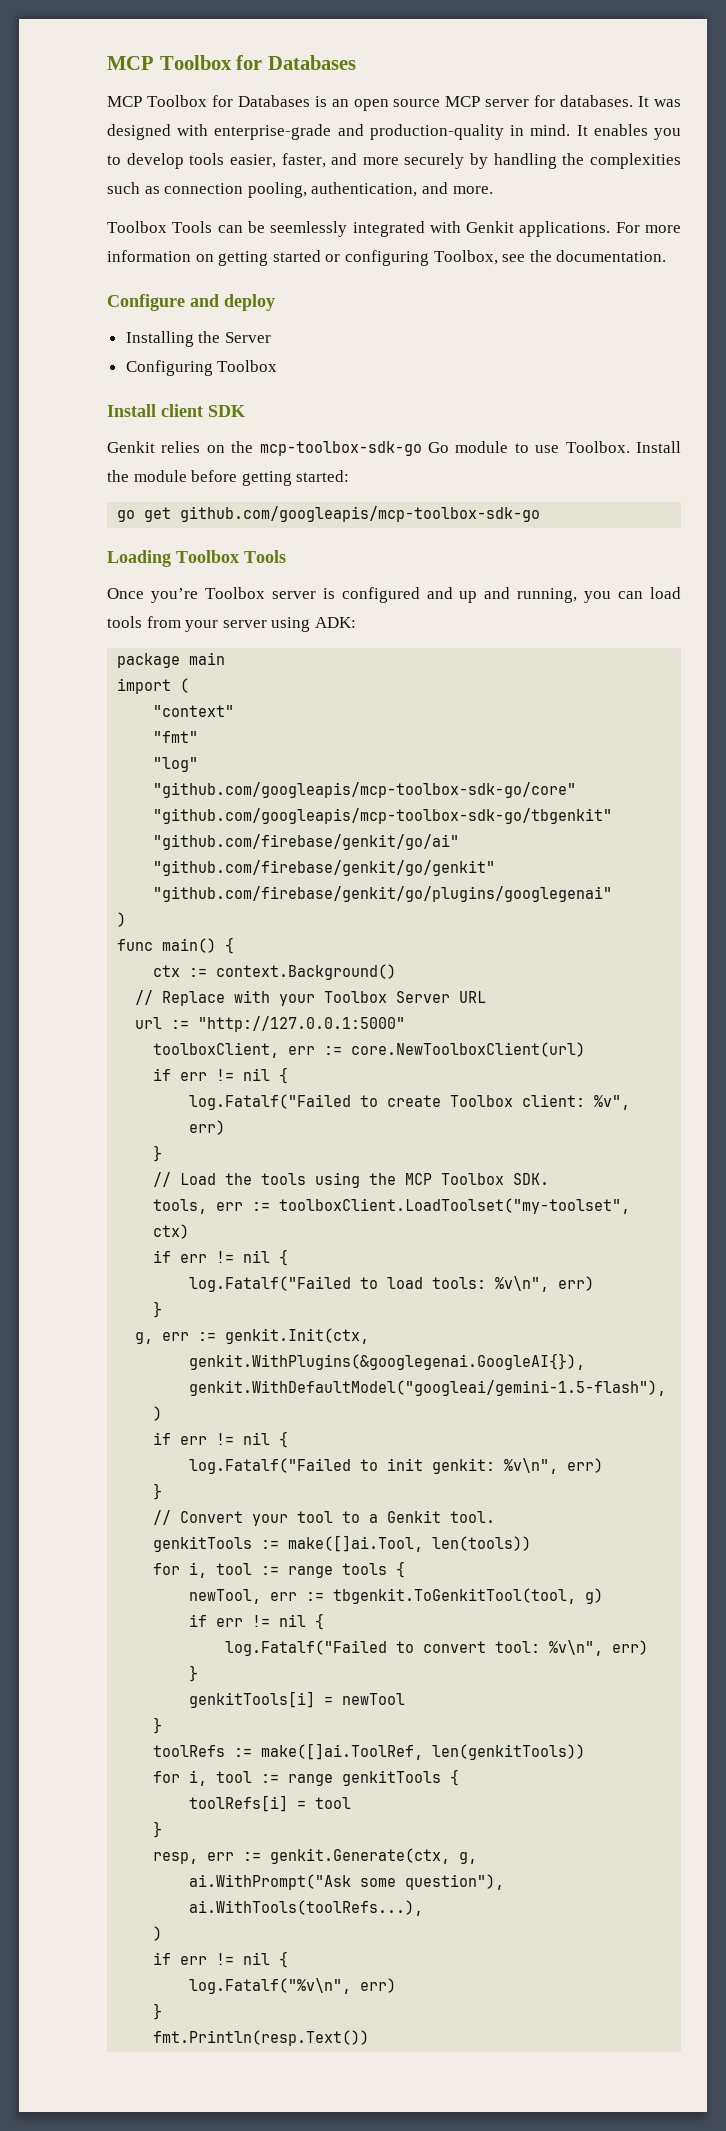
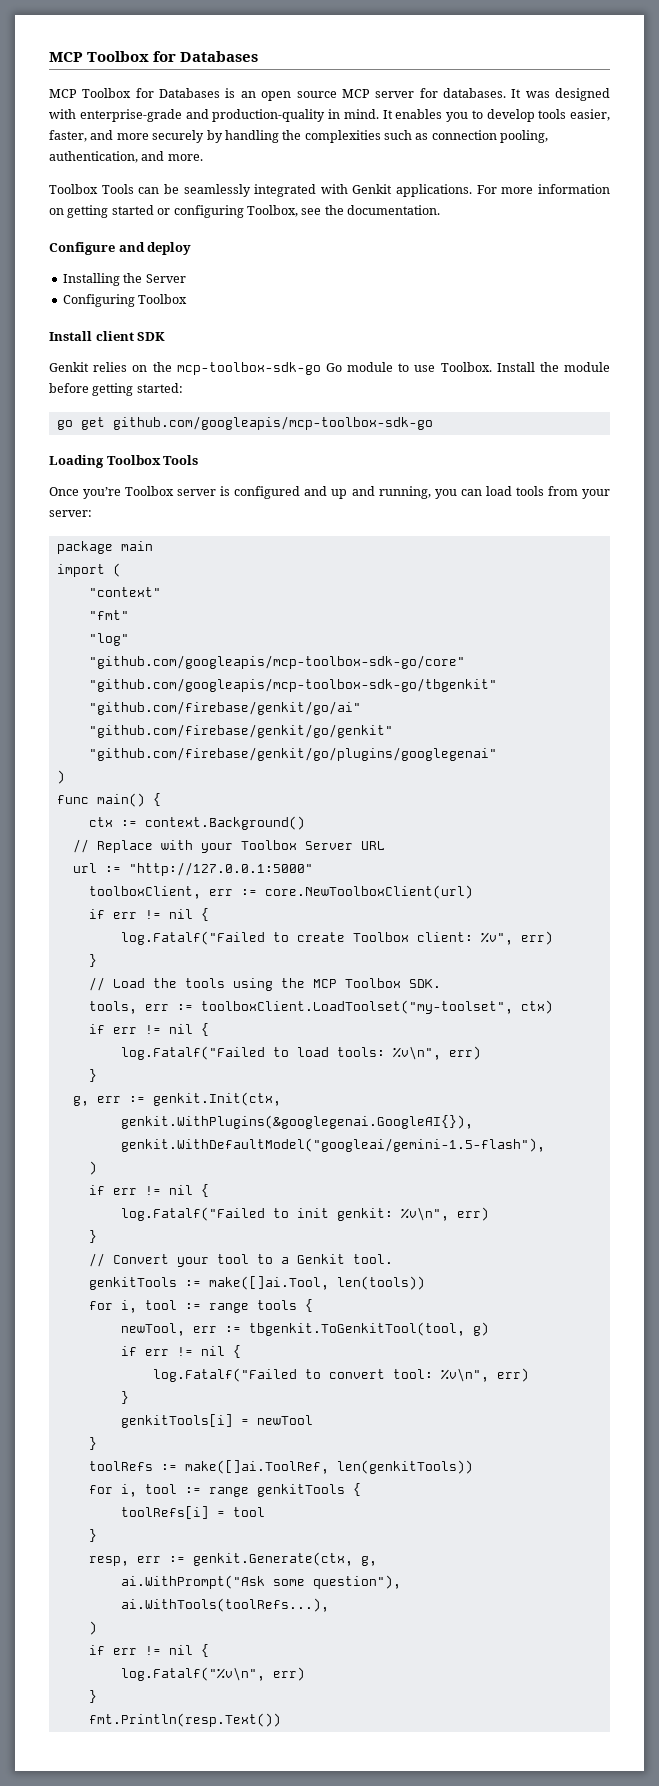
[270,221,348,237] seemlessly -> [183,184,251,197] seamlessly
[222,617,356,632] server using ADK: -> [49,510,92,517] server:

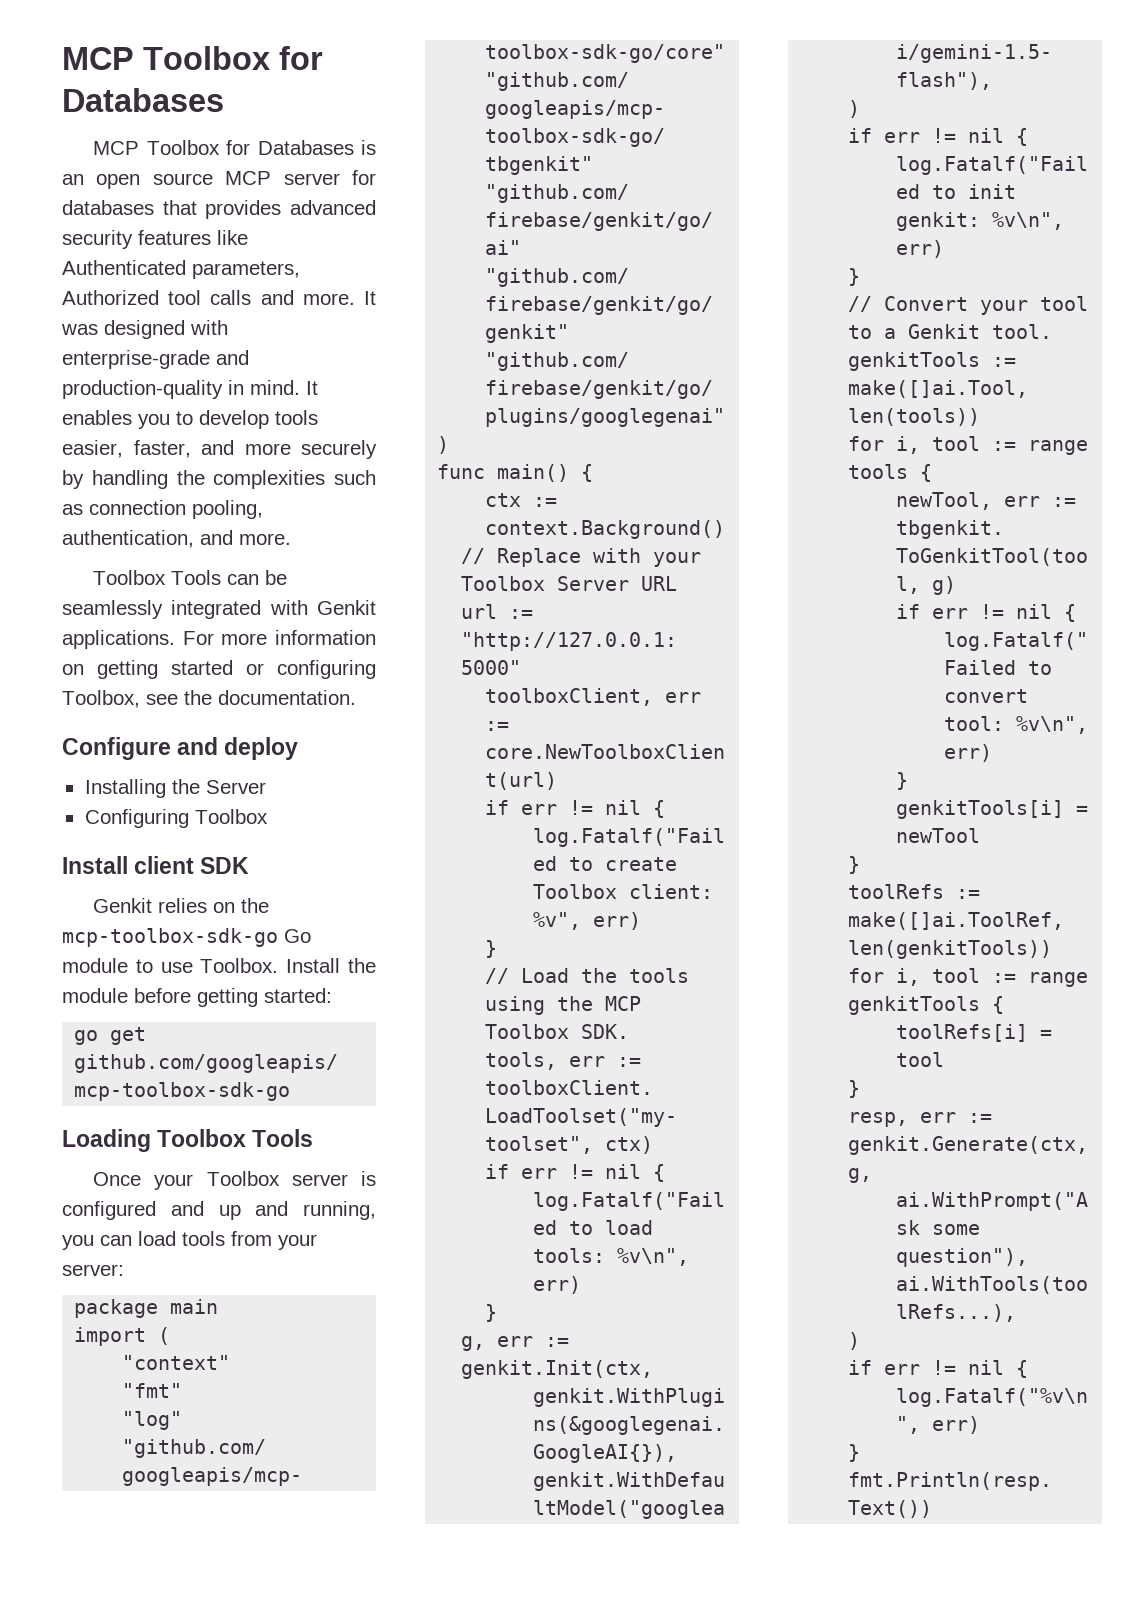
[442,88,506,98] databases. -> [62,200,376,219] [62,230,248,249] [62,260,300,279] [62,290,355,305] databases that provides advanced security features like Authenticated parameters, Authorized tool calls and more.
[83,487,122,499] you’re -> [154,1174,194,1190] your

